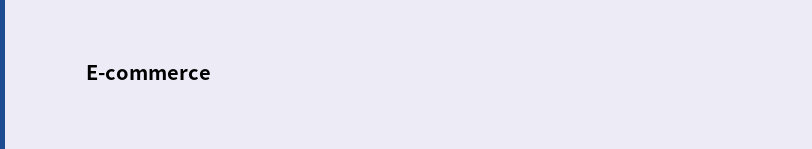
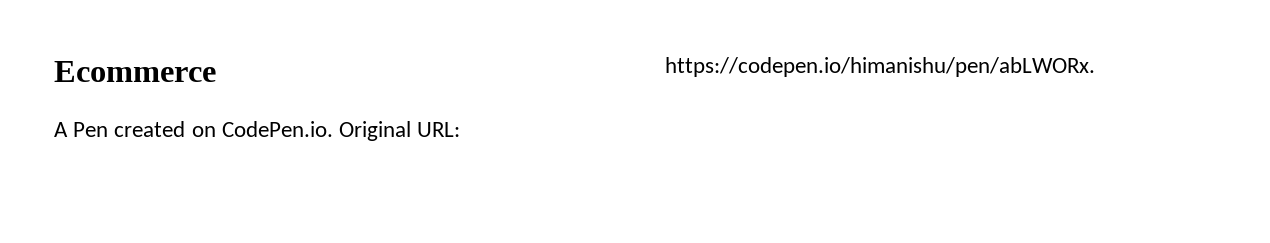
[86,65,211,80] E-commerce -> [54,61,216,82] [54,121,461,141] [665,57,1095,77] Ecommerce // A Pen created on CodePen.io. Original URL: https://codepen.io/himanishu/pen/abLWORx.

